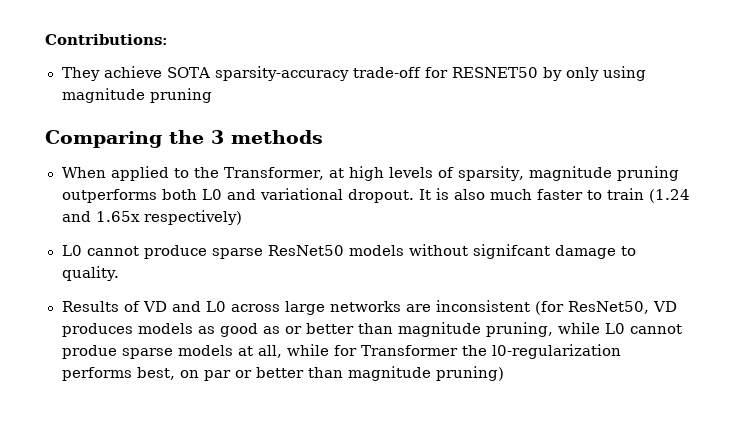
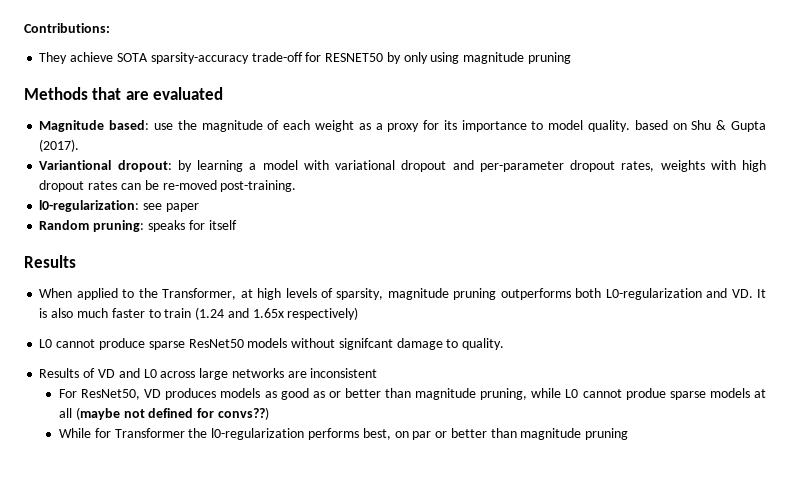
[45,130,323,148] Comparing the 3 methods -> [24,87,224,100] [39,120,766,132] [39,139,80,152] [39,160,767,172] [39,180,297,192] [39,200,199,212] [39,220,237,232] [24,255,76,268] Methods that are evaluated // Magnitude based: use the magnitude of each weight as a proxy for its importance to model quality. based on Shu & Gupta (2017). // Variantional dropout: by learning a model with variational dropout and per-parameter dropout rates, weights with high dropout rates can be re-moved post-training. // l0-regularization: see paper // Random pruning: speaks for itself // Results
[201,188,414,203] L0 and variational dropout. -> [605,288,753,300] L0-regularization and VD.
[534,301,564,315] (for -> [59,389,78,398] // For
[257,344,329,358] all, while -> [59,407,269,420] [59,428,92,438] all (maybe not defined for convs??) // While
[435,366,504,381] pruning) -> [585,428,629,440] pruning

